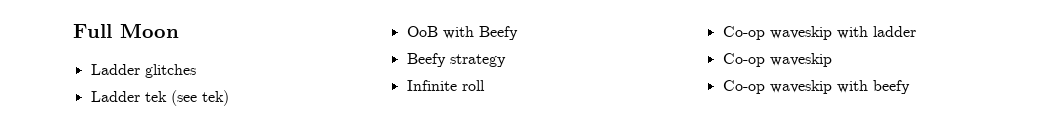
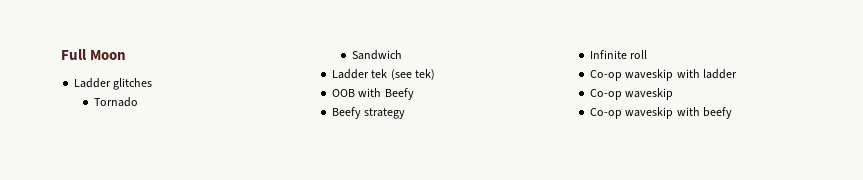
(196, 71) none -> [93,97,138,107] [351,50,402,60] // Tornado // Sandwich
[406,26,438,37] OoB -> [332,89,356,97] OOB

